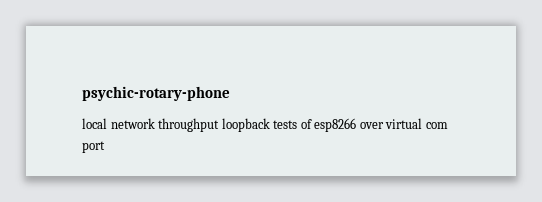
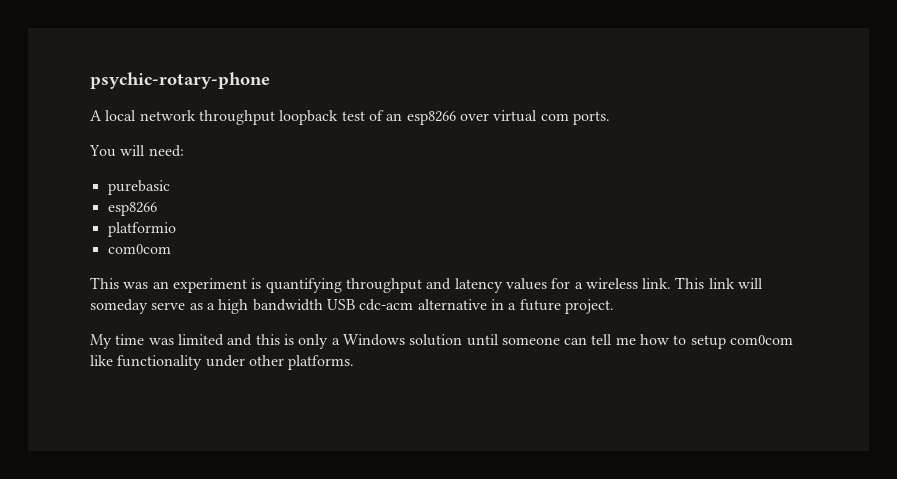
(230, 93) none -> [90,110,102,121] A
[273,119,312,129] tests of -> [341,110,403,121] test of an
[82,141,105,153] port -> [572,111,610,125] [89,145,184,157] [107,180,170,195] [107,202,157,216] [107,222,176,237] [107,244,171,254] [90,277,764,293] [90,299,614,314] [90,334,794,349] [90,355,355,370] ports. // You will need: // purebasic // esp8266 // platformio // com0com // This was an experiment is quantifying throughput and latency values for a wireless link. This link will someday serve as a high bandwidth USB cdc-acm alternative in a future project. // My time was limited and this is only a Windows solution until someone can tell me how to setup com0com like functionality under other platforms.

